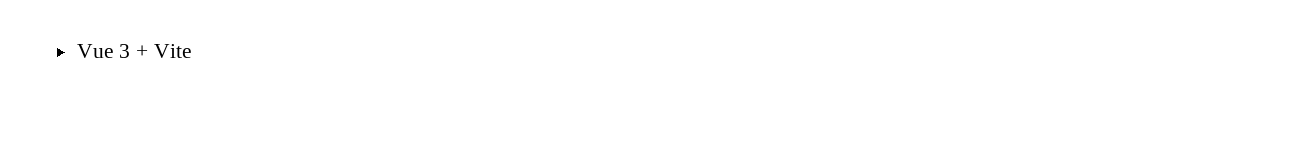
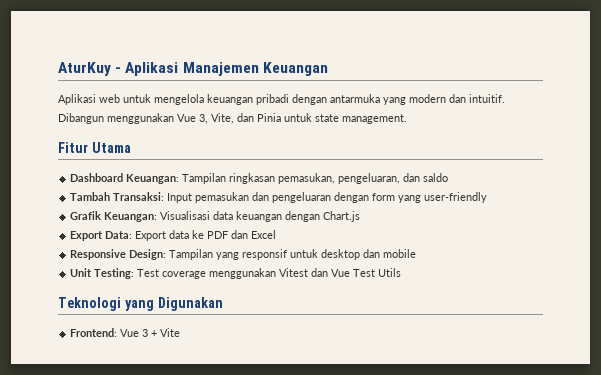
(76, 51) none -> [58,62,328,76] [58,94,505,105] [58,113,407,124] [58,142,131,153] [70,173,449,184] [70,192,488,203] [70,211,361,222] [70,230,277,241] [70,249,417,260] [70,268,402,279] [58,297,223,311] [70,328,118,337] AturKuy - Aplikasi Manajemen Keuangan // Aplikasi web untuk mengelola keuangan pribadi dengan antarmuka yang modern dan intuitif. Dibangun menggunakan Vue 3, Vite, dan Pinia untuk state management. // Fitur Utama // Dashboard Keuangan: Tampilan ringkasan pemasukan, pengeluaran, dan saldo // Tambah Transaksi: Input pemasukan dan pengeluaran dengan form yang user-friendly // Grafik Keuangan: Visualisasi data keuangan dengan Chart.js // Export Data: Export data ke PDF dan Excel // Responsive Design: Tampilan yang responsif untuk desktop dan mobile // Unit Testing: Test coverage menggunakan Vitest dan Vue Test Utils // Teknologi yang Digunakan // Frontend:

